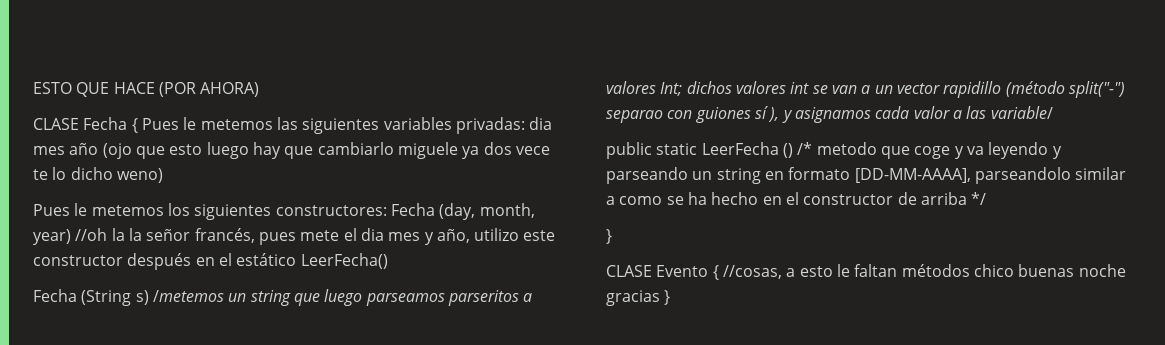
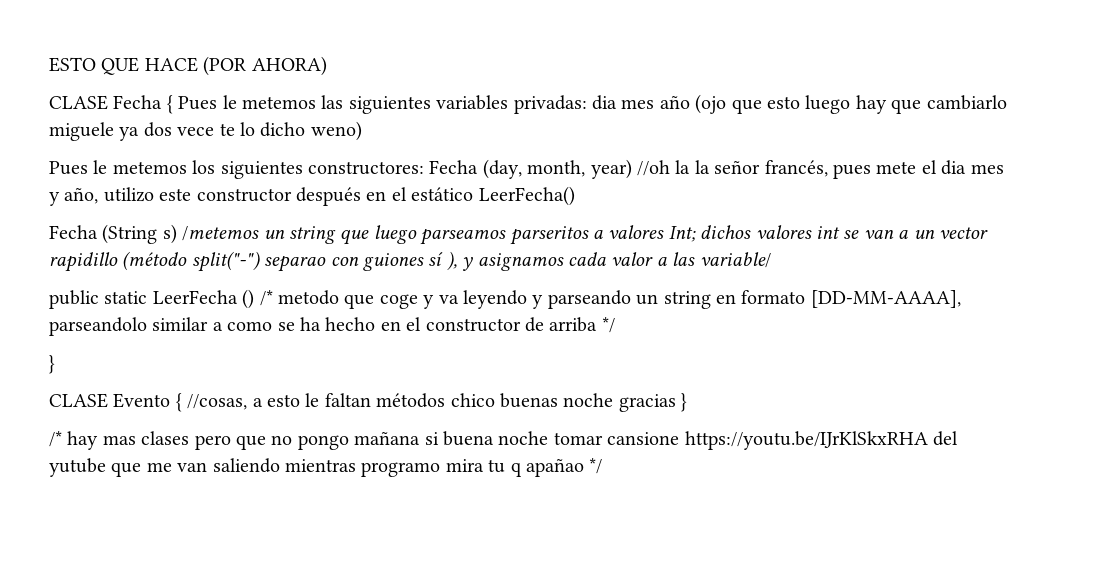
(671, 297) none -> [49,431,958,450] [49,458,603,477] // /* hay mas clases pero que no pongo mañana si buena noche tomar cansione https://youtu.be/IJrKlSkxRHA del yutube que me van saliendo mientras programo mira tu q apañao */

